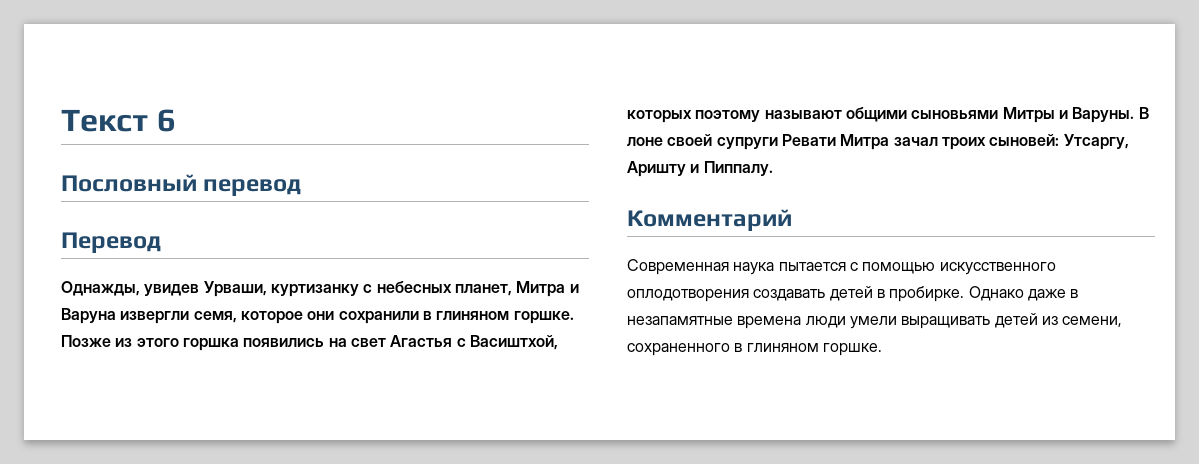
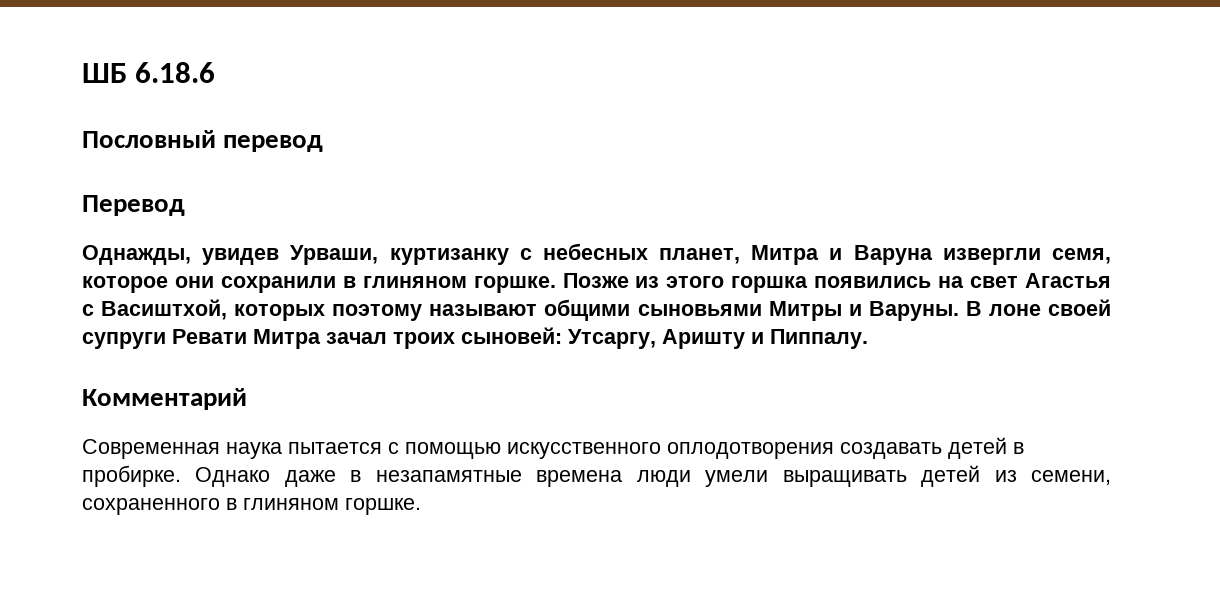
[61,109,176,132] Текст 6 -> [82,62,216,83] ШБ 6.18.6

